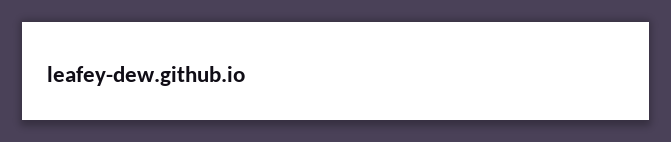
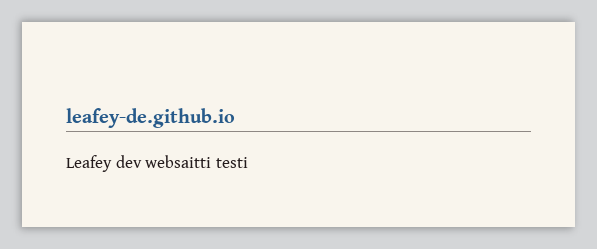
[47,66,245,86] leafey-dew.github.io -> [66,108,235,128] [66,155,248,172] leafey-de.github.io // Leafey dev websaitti testi

